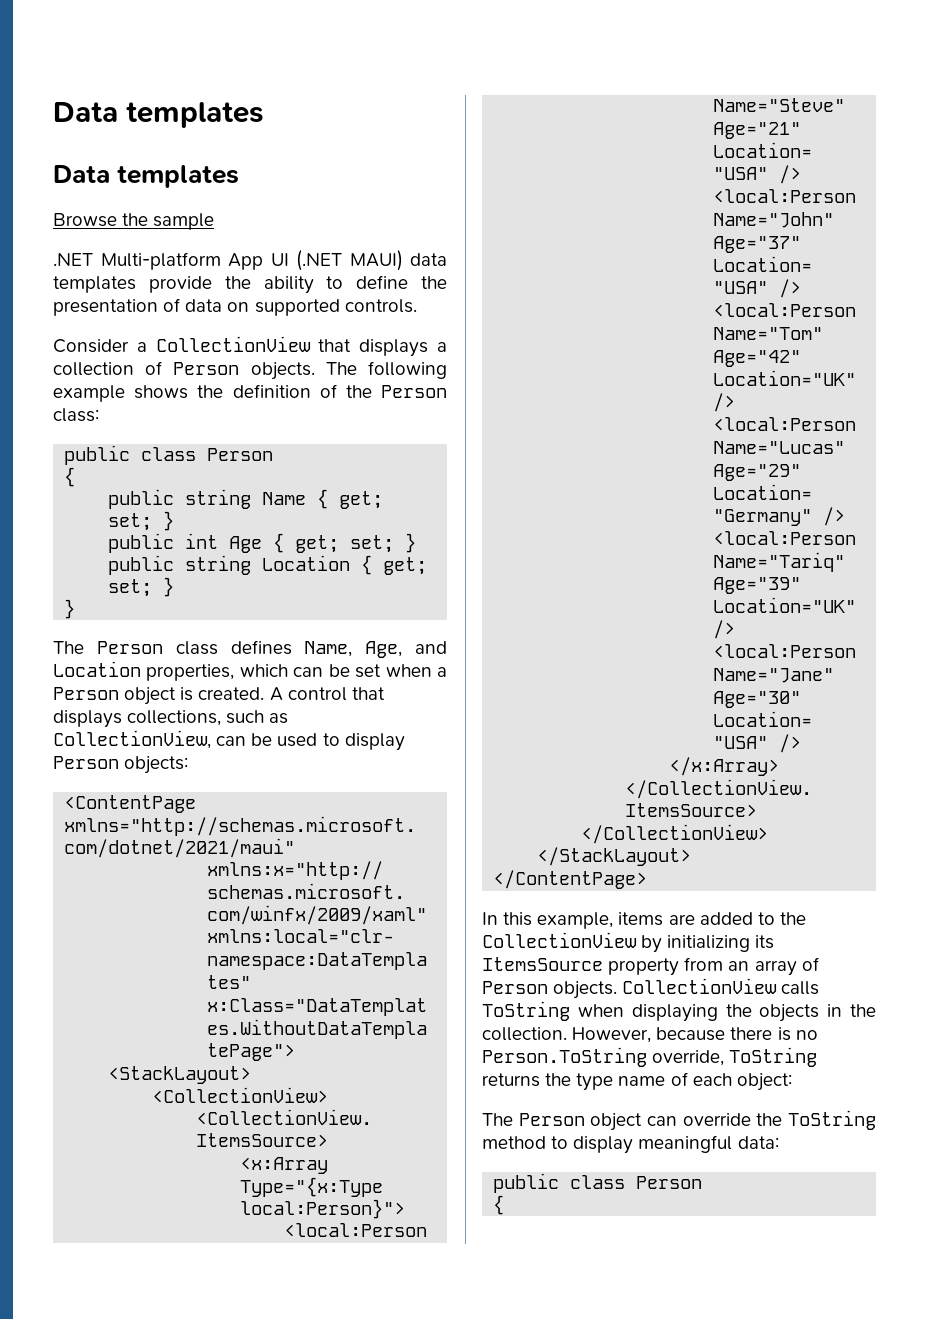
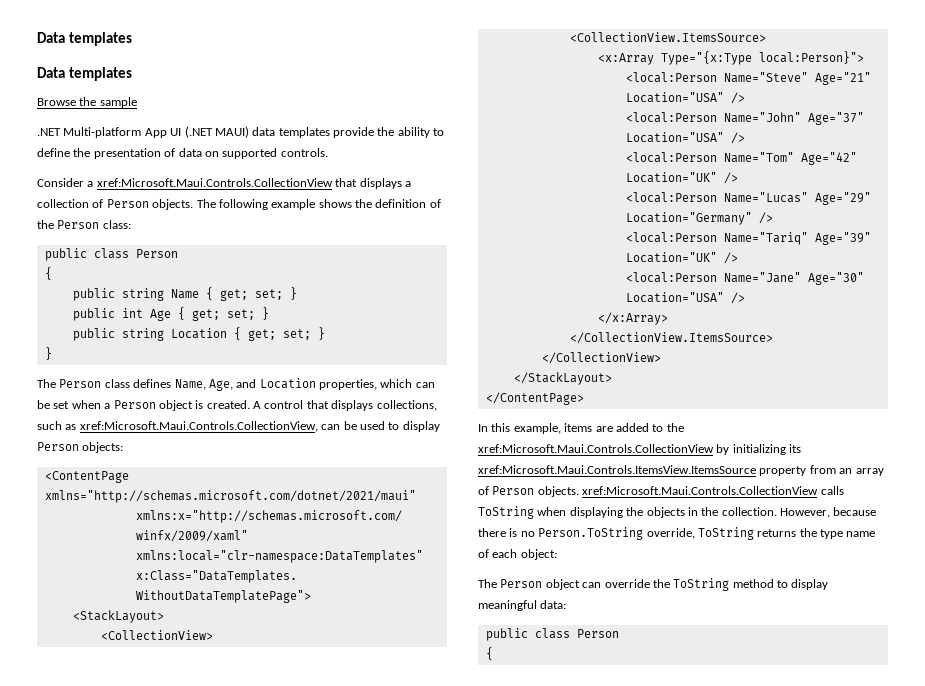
[155,336,311,352] CollectionView -> [96,178,333,187] xref:Microsoft.Maui.Controls.CollectionView
[53,730,211,749] CollectionView, -> [79,421,318,432] xref:Microsoft.Maui.Controls.CollectionView,
[482,932,637,948] CollectionView -> [478,444,714,453] xref:Microsoft.Maui.Controls.CollectionView
[482,957,603,971] ItemsSource -> [478,465,756,474] xref:Microsoft.Maui.Controls.ItemsView.ItemsSource
[622,978,778,994] CollectionView -> [582,486,819,495] xref:Microsoft.Maui.Controls.CollectionView

